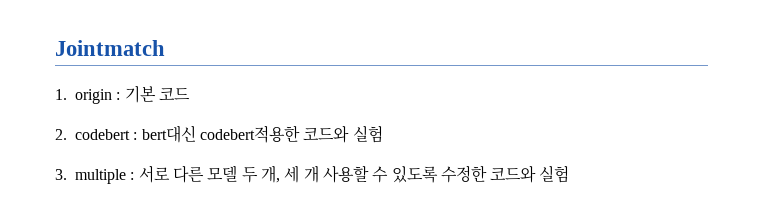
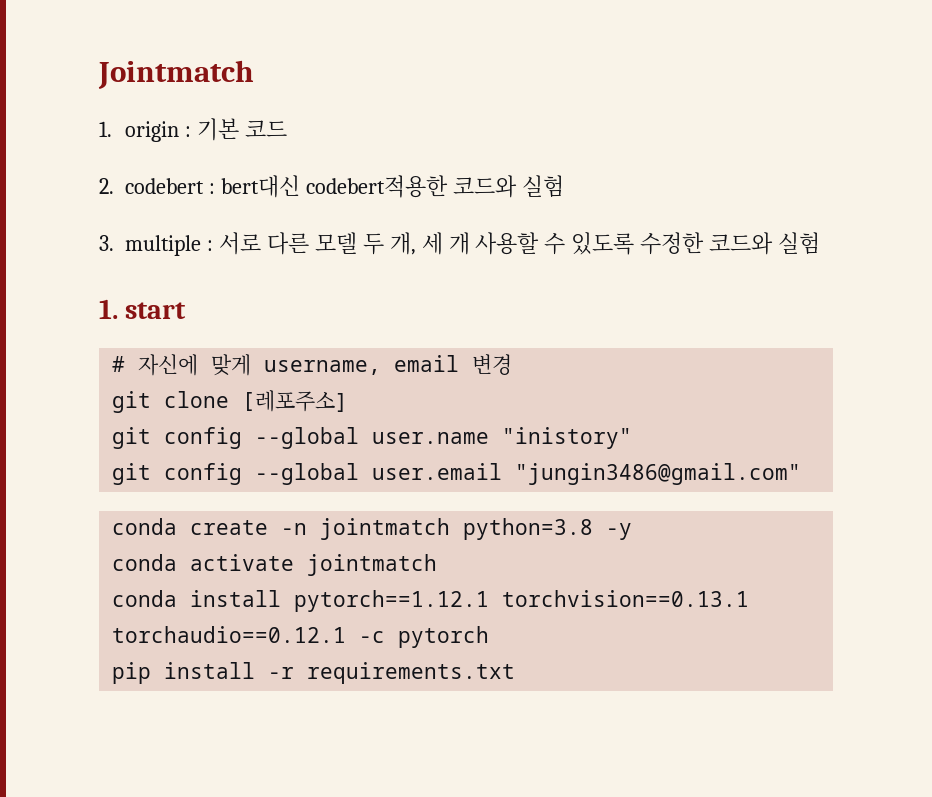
(570, 174) none -> [99,299,187,319] [112,354,513,376] [112,390,349,413] [112,427,633,449] [112,463,802,485] [112,518,633,540] [112,554,438,576] [112,590,750,612] [112,626,490,648] [112,662,516,684] // 1. start // # 자신에 맞게 username, email 변경 // git clone [레포주소] // git config --global user.name "inistory" // git config --global user.email "jungin3486@gmail.com" // conda create -n jointmatch python=3.8 -y // conda activate jointmatch // conda install pytorch==1.12.1 torchvision==0.13.1 torchaudio==0.12.1 -c pytorch // pip install -r requirements.txt

